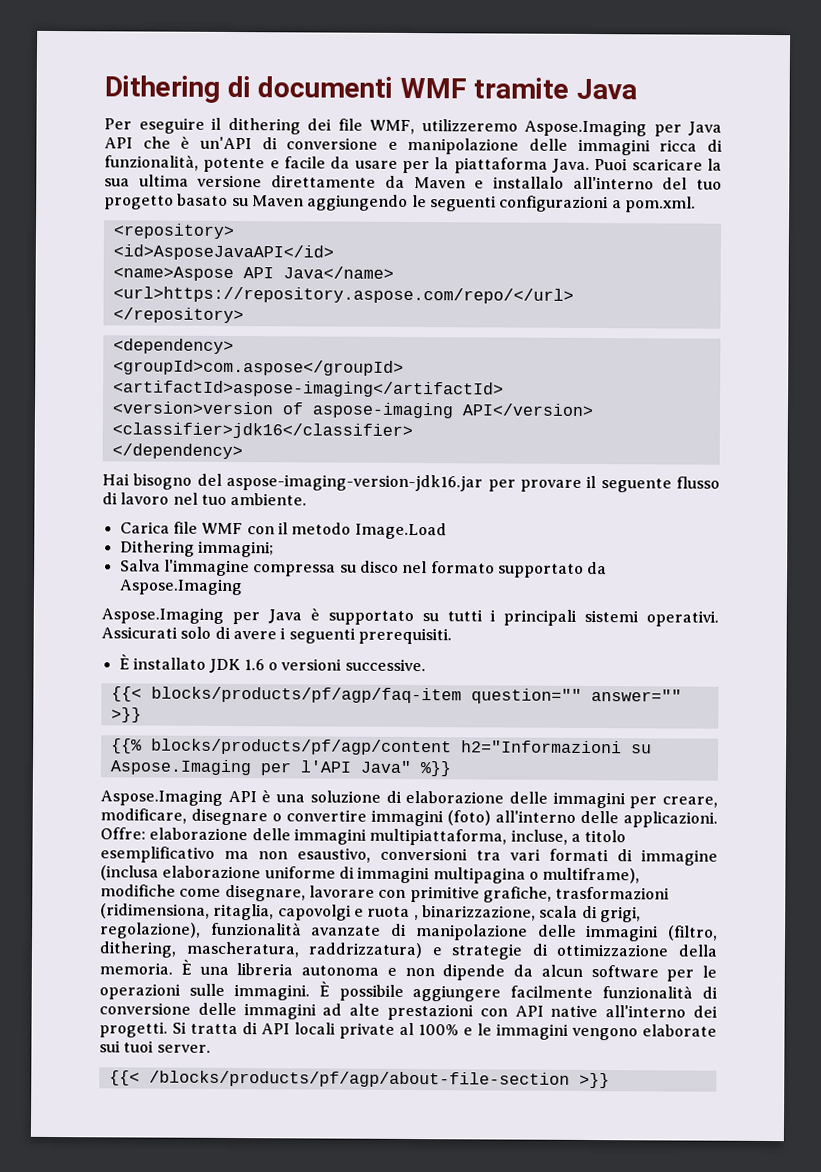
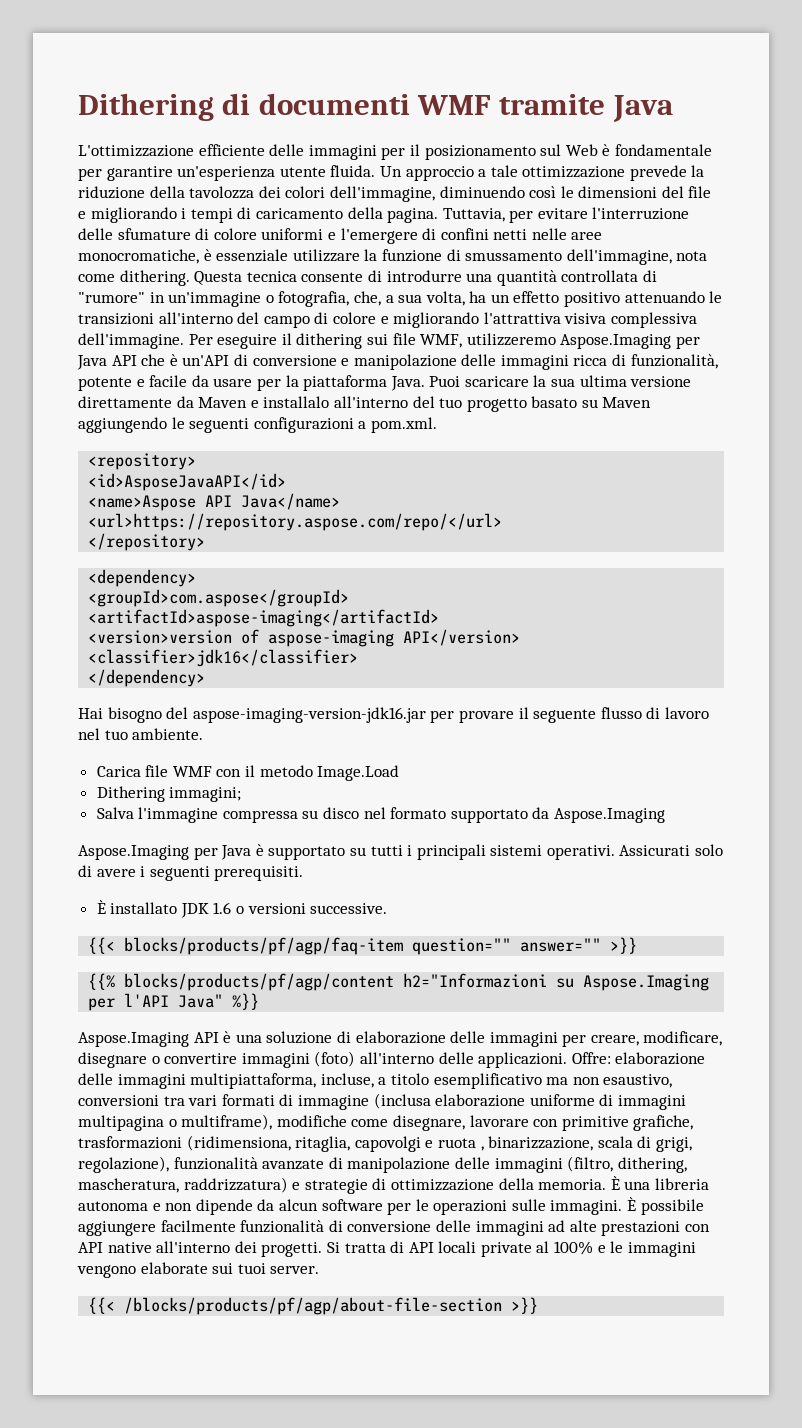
(637, 89) none -> [78,144,712,160] [78,165,705,181] [78,186,712,202] [78,207,690,223] [78,228,603,244] [78,249,708,265] [78,270,657,286] [78,291,723,307] [78,312,697,328] [78,333,184,349] L'ottimizzazione efficiente delle immagini per il posizionamento sul Web è fondamentale per garantire un'esperienza utente fluida. Un approccio a tale ottimizzazione prevede la riduzione della tavolozza dei colori dell'immagine, diminuendo così le dimensioni del file e migliorando i tempi di caricamento della pagina. Tuttavia, per evitare l'interruzione delle sfumature di colore uniformi e l'emergere di confini netti nelle aree monocromatiche, è essenziale utilizzare la funzione di smussamento dell'immagine, nota come dithering. Questa tecnica consente di introdurre una quantità controllata di "rumore" in un'immagine o fotografia, che, a sua volta, ha un effetto positivo attenuando le transizioni all'interno del campo di colore e migliorando l'attrattiva visiva complessiva dell'immagine.
[307,118,332,131] dei -> [366,334,388,345] sui

